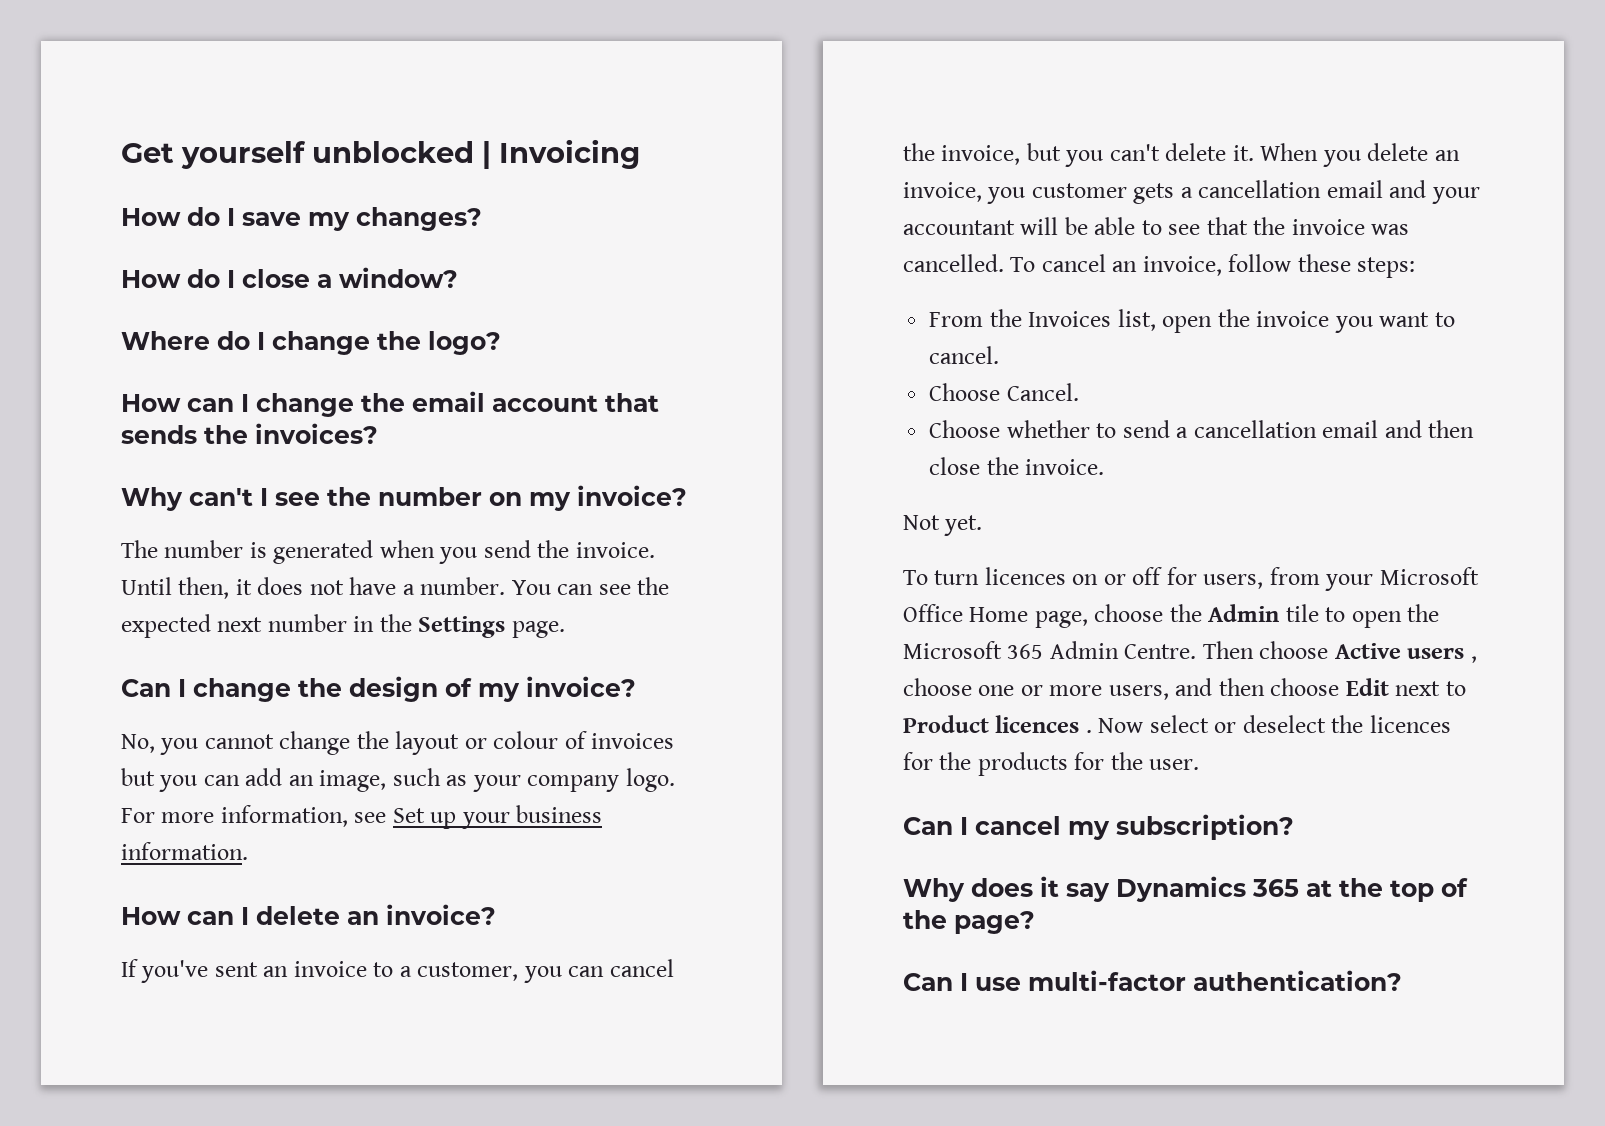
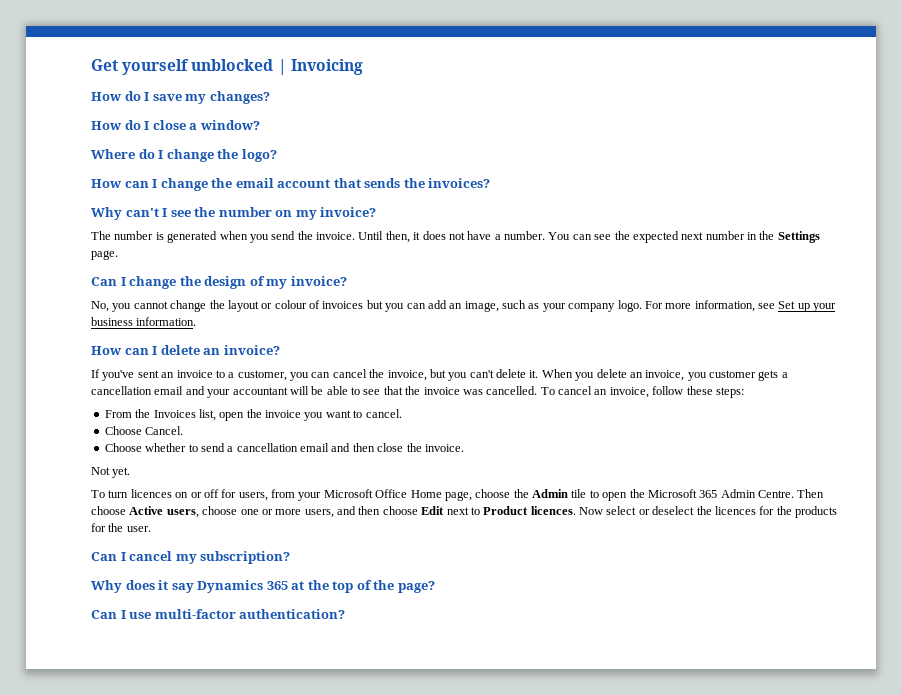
[1407,648,1477,663] users , -> [166,509,199,518] users,
[995,715,1092,733] licences . -> [530,506,576,515] licences.

